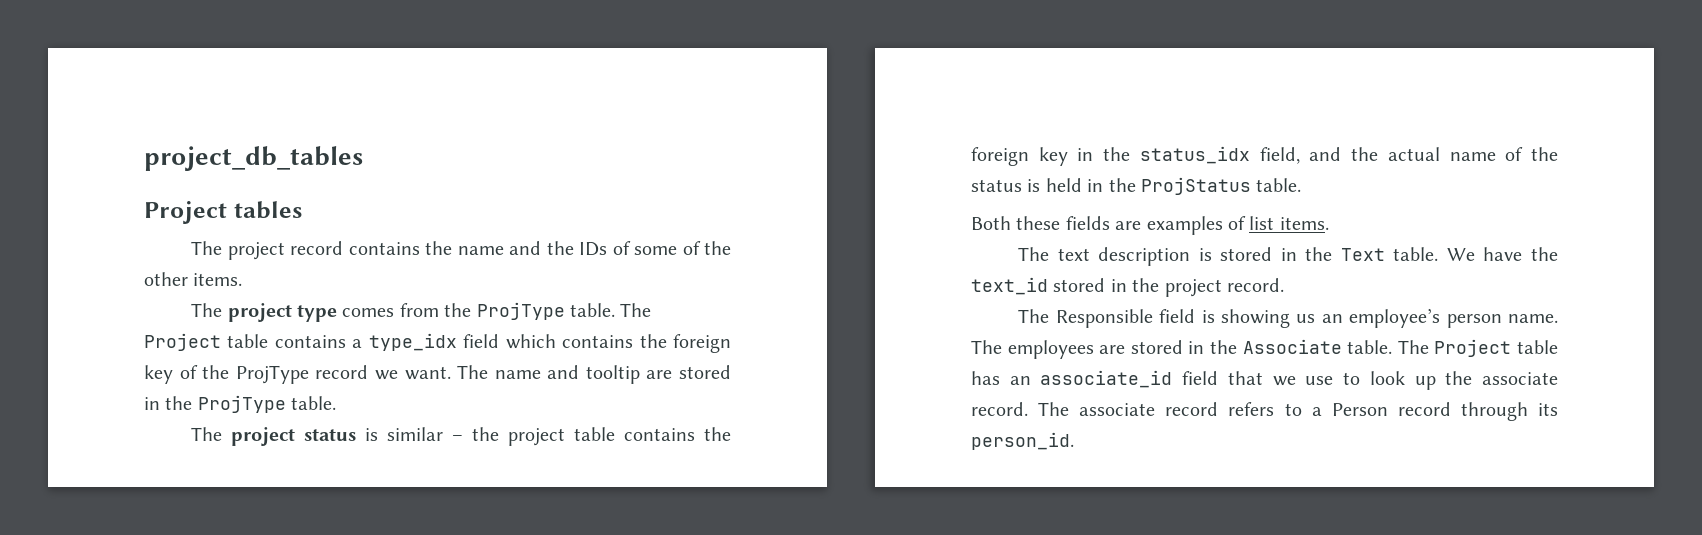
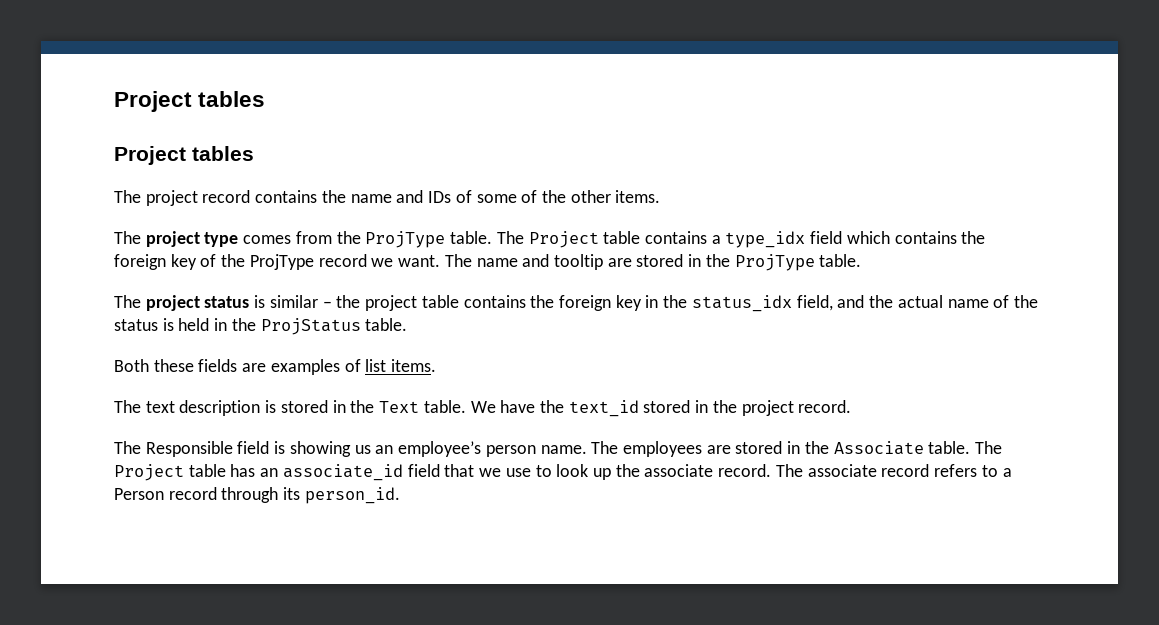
[144,146,363,171] project_db_tables -> [114,91,266,112] Project tables
[546,241,574,255] the -> (424, 196) none

